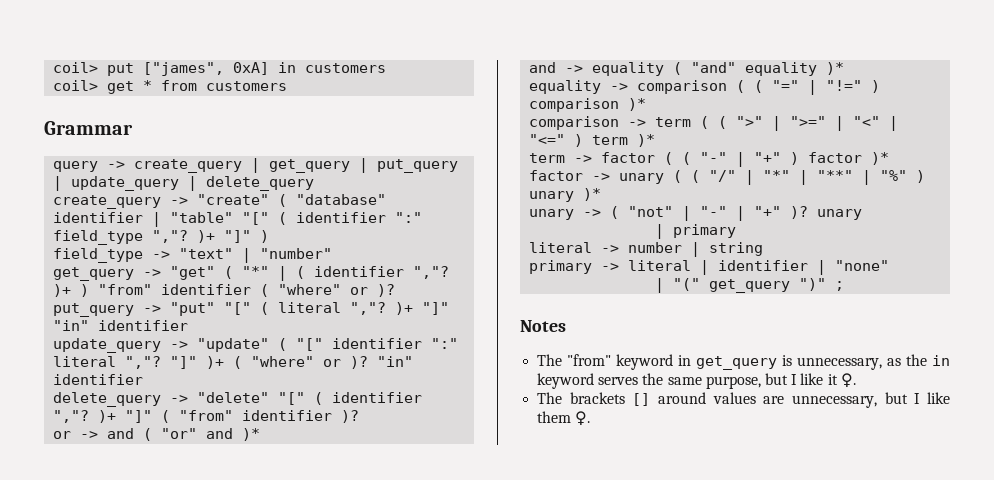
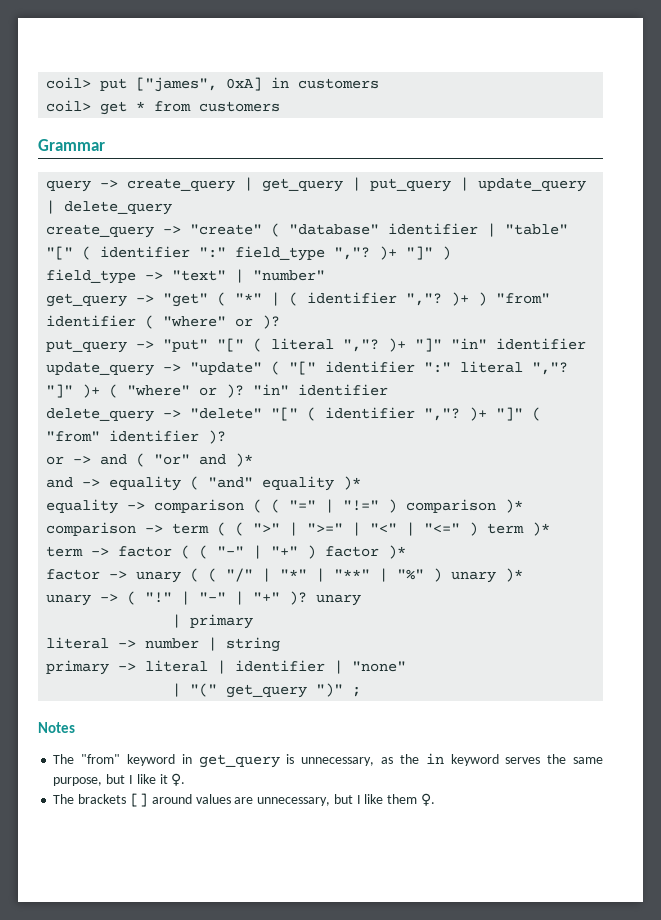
[628,206,674,217] "not" -> [145,592,173,603] "!"

